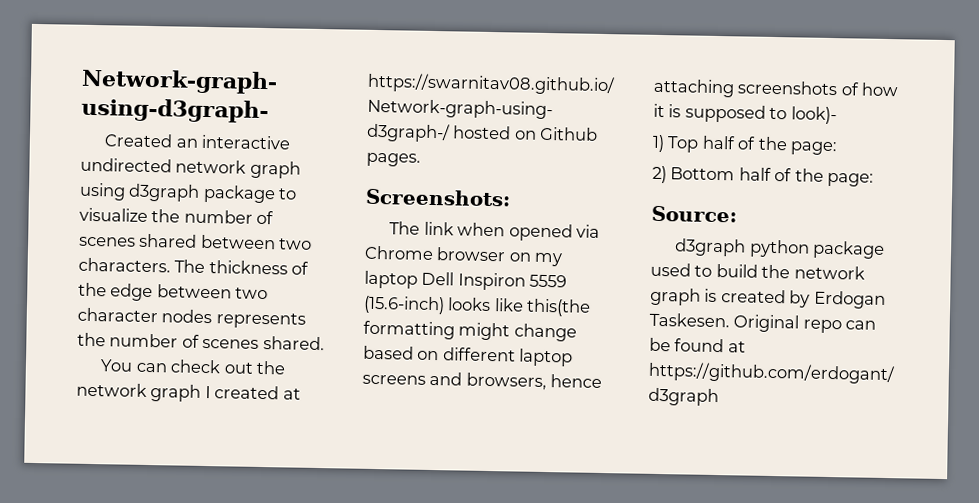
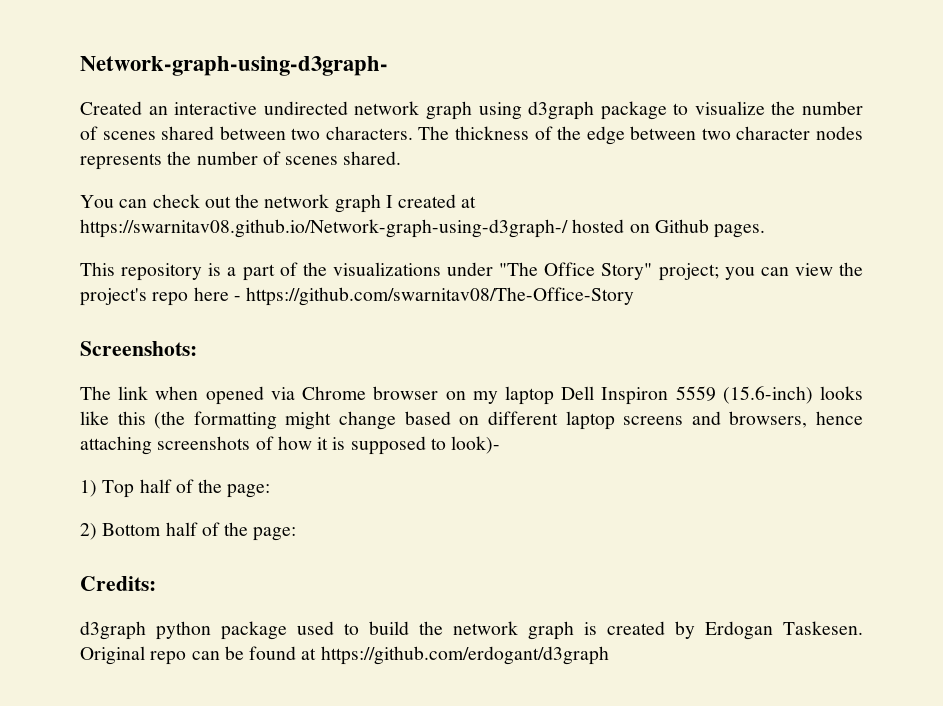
(421, 159) none -> [80,262,863,281] [80,287,635,306] // This repository is a part of the visualizations under "The Office Story" project; you can view the project's repo here - https://github.com/swarnitav08/The-Office-Story
[526,298,592,317] this(the -> [117,411,186,429] this (the
[651,205,737,223] Source: -> [80,576,156,591] Credits:

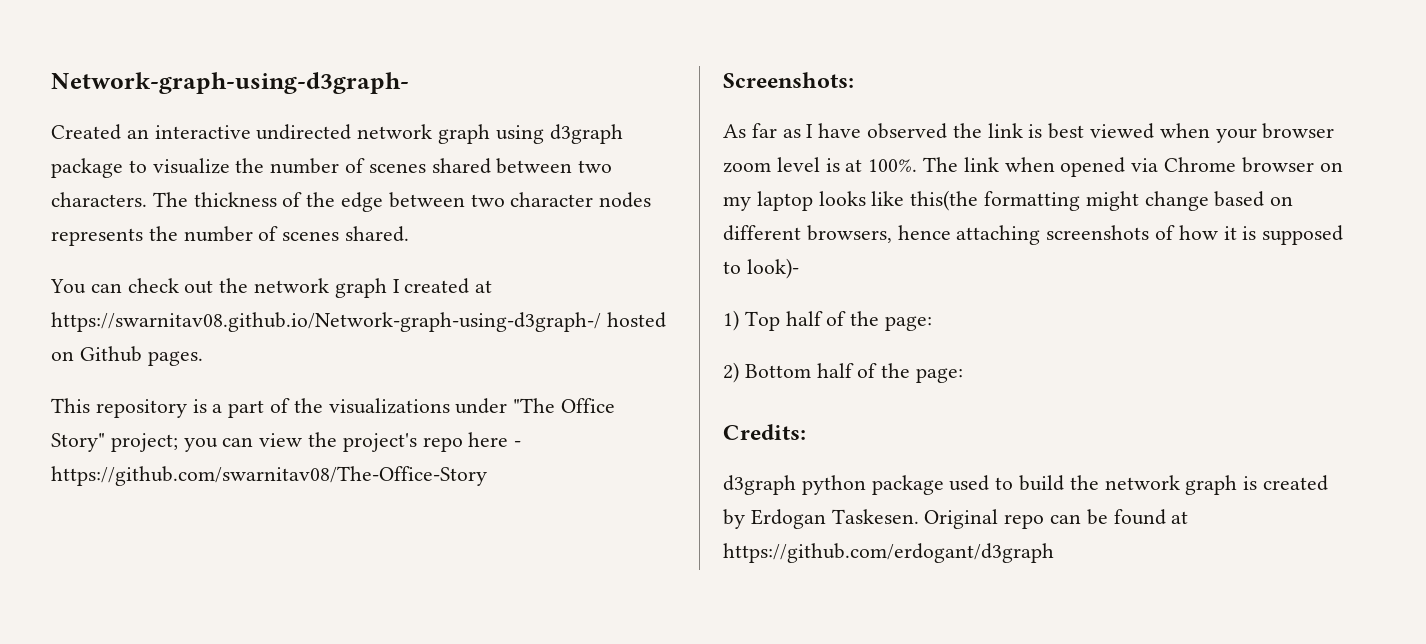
(197, 348) none -> [723,123,1335,143] [723,157,918,173] As far as I have observed the link is best viewed when your browser zoom level is at 100%.
[561,386,863,405] [80,411,186,429] Dell Inspiron 5559 (15.6-inch) looks like this (the -> [818,190,979,211] looks like this(the
[565,411,721,430] laptop screens and -> (801, 233) none

